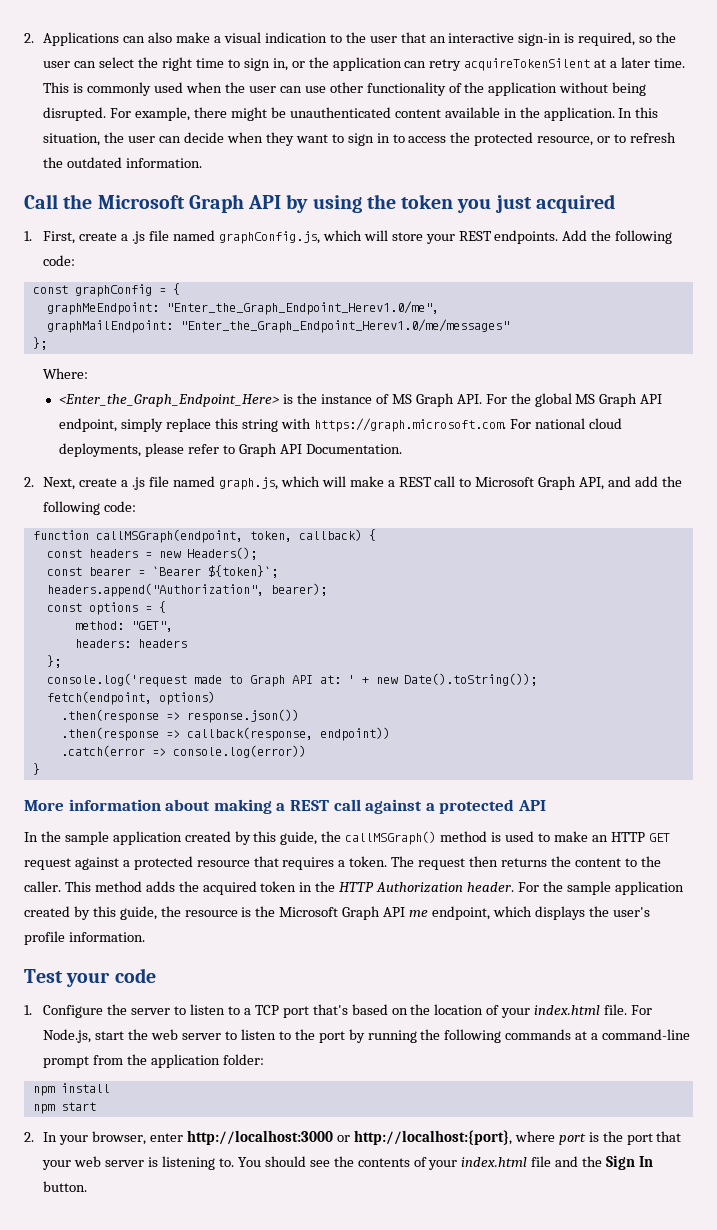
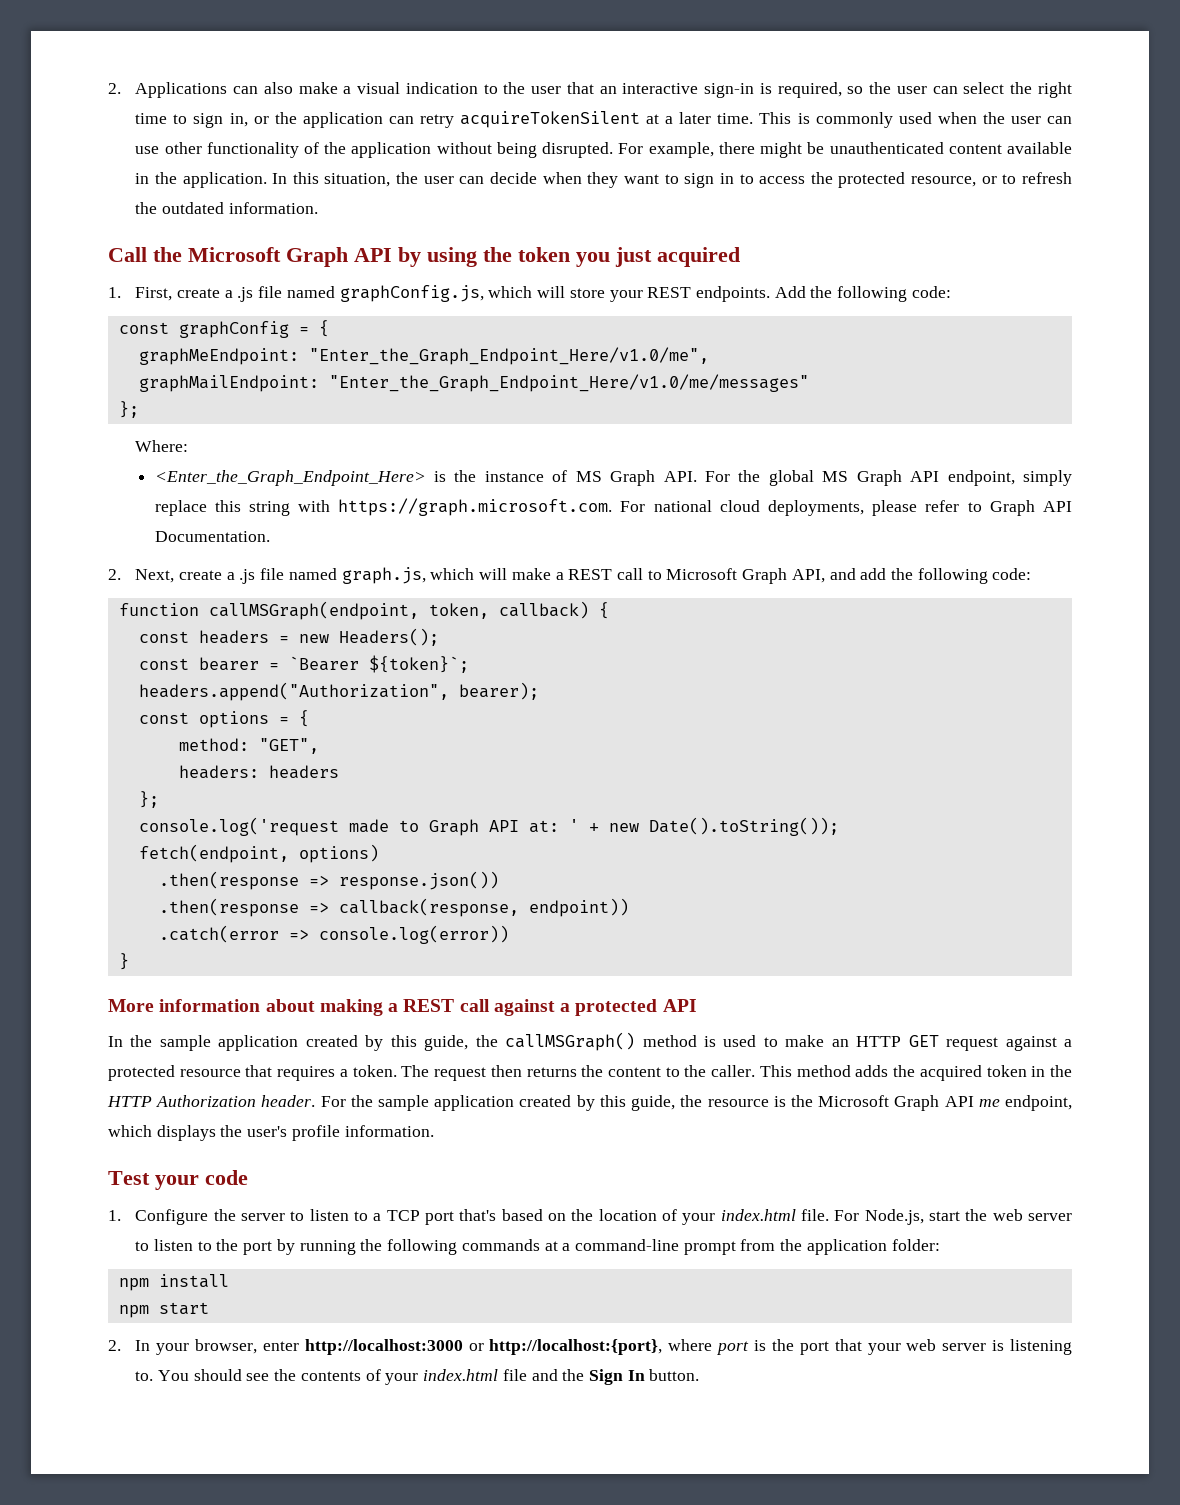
[165,301,439,315] "Enter_the_Graph_Endpoint_Herev1.0/me", -> [308,347,709,365] "Enter_the_Graph_Endpoint_Here/v1.0/me",
[179,319,509,333] "Enter_the_Graph_Endpoint_Herev1.0/me/messages" -> [328,374,809,392] "Enter_the_Graph_Endpoint_Here/v1.0/me/messages"

